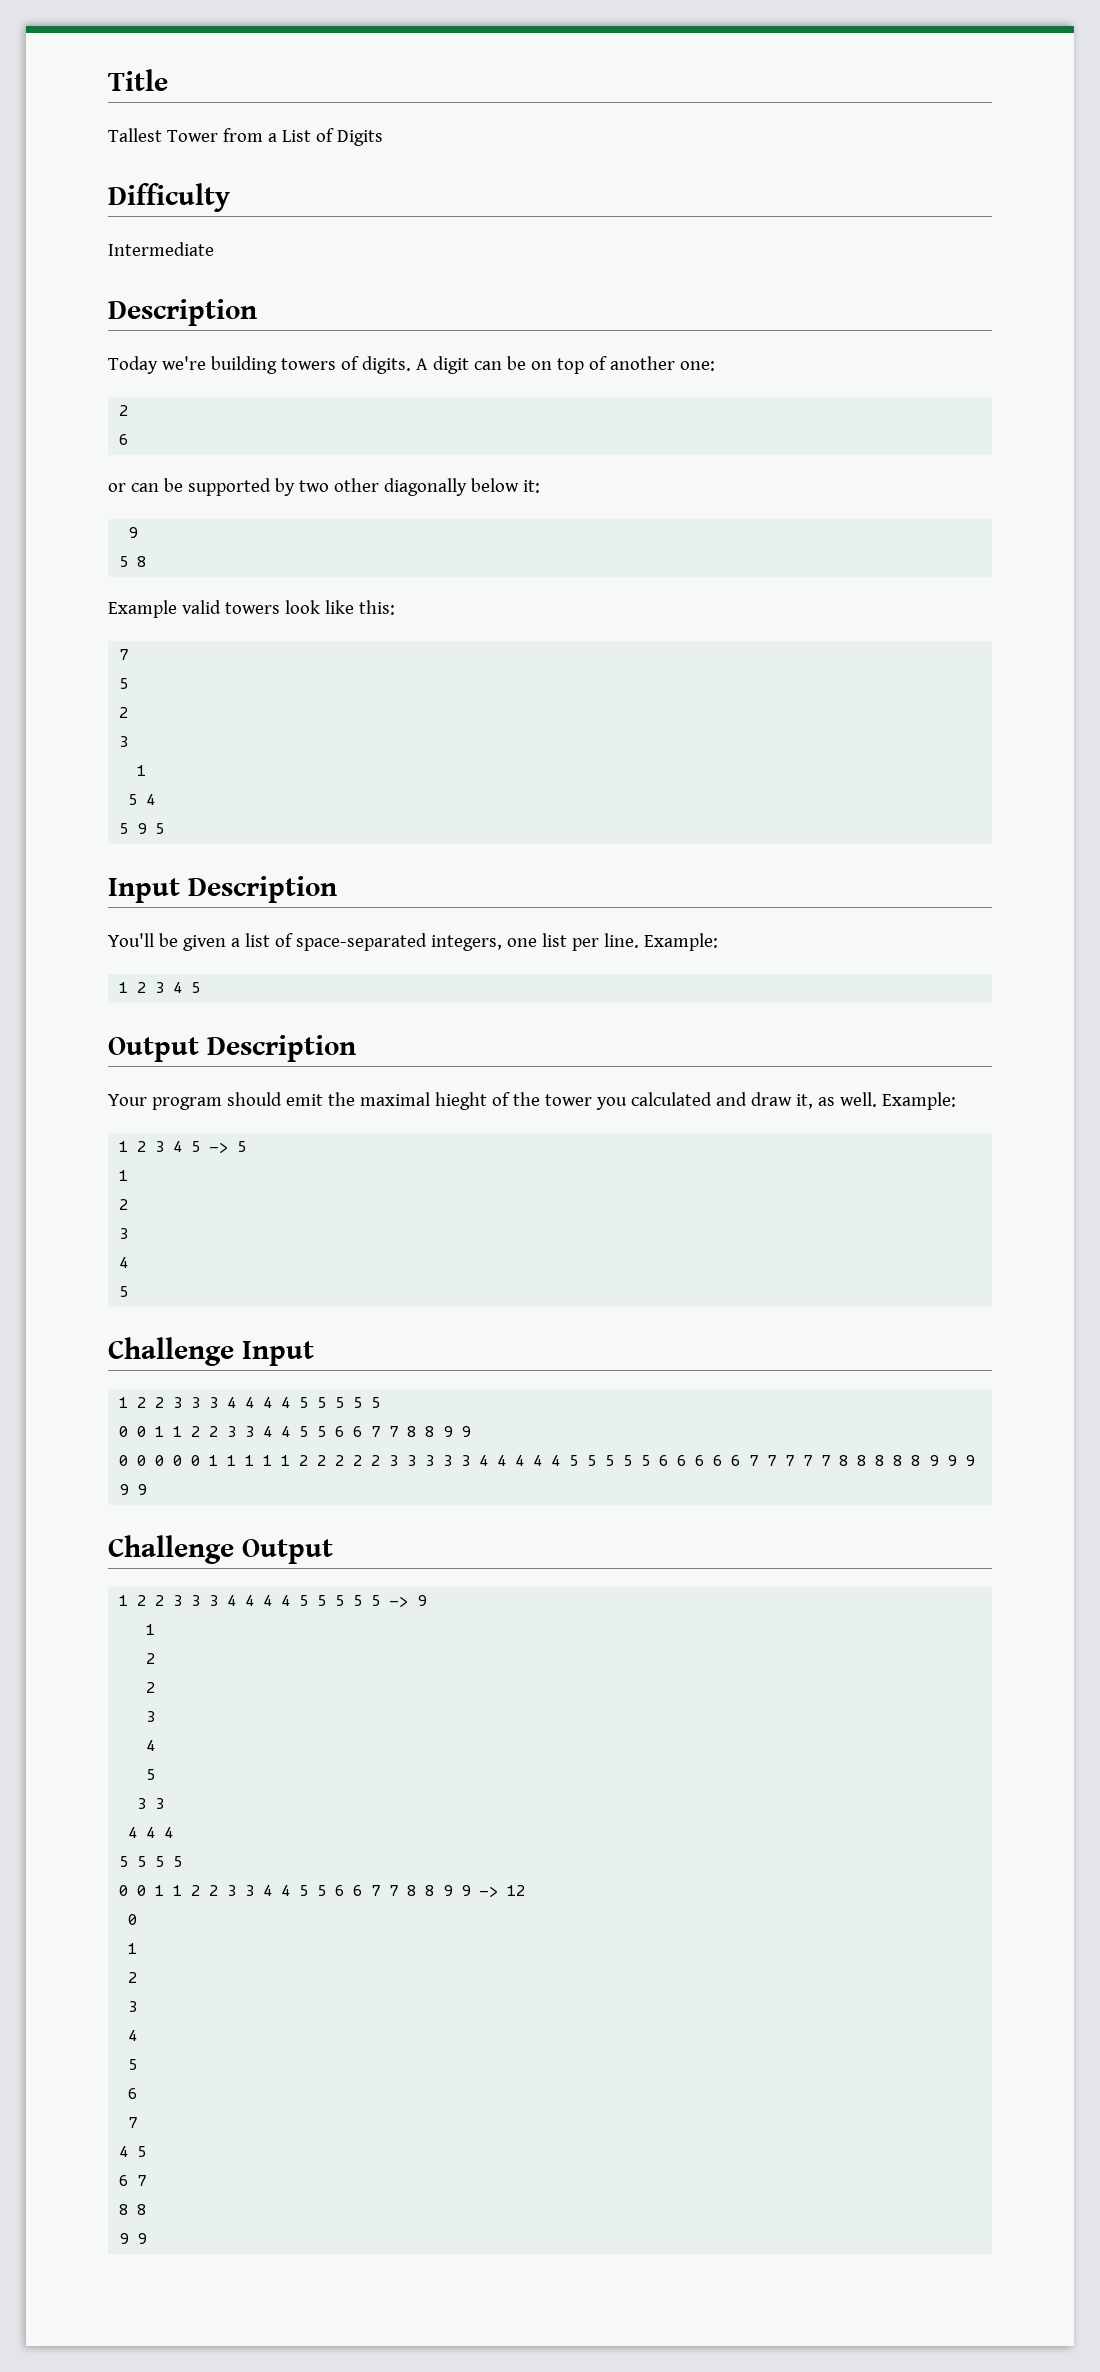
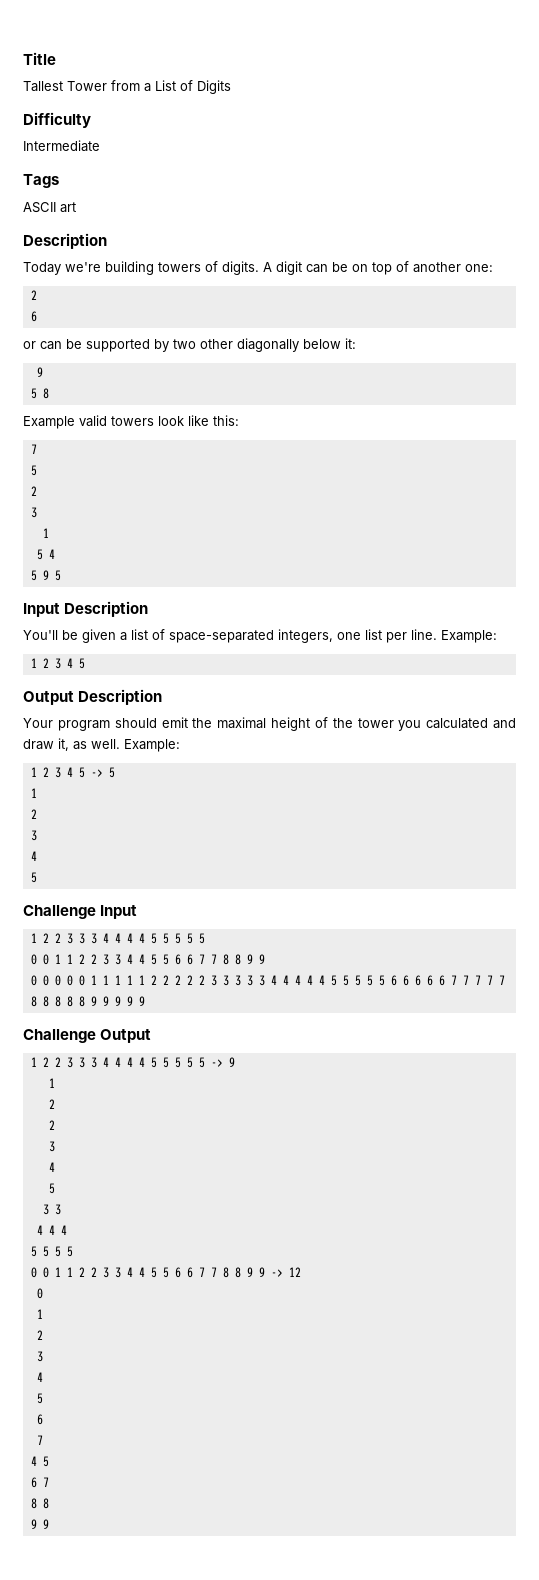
(214, 249) none -> [23,174,59,188] [23,202,76,213] // Tags // ASCII art
[434,1092,487,1110] hieght -> [271,717,311,731] height

